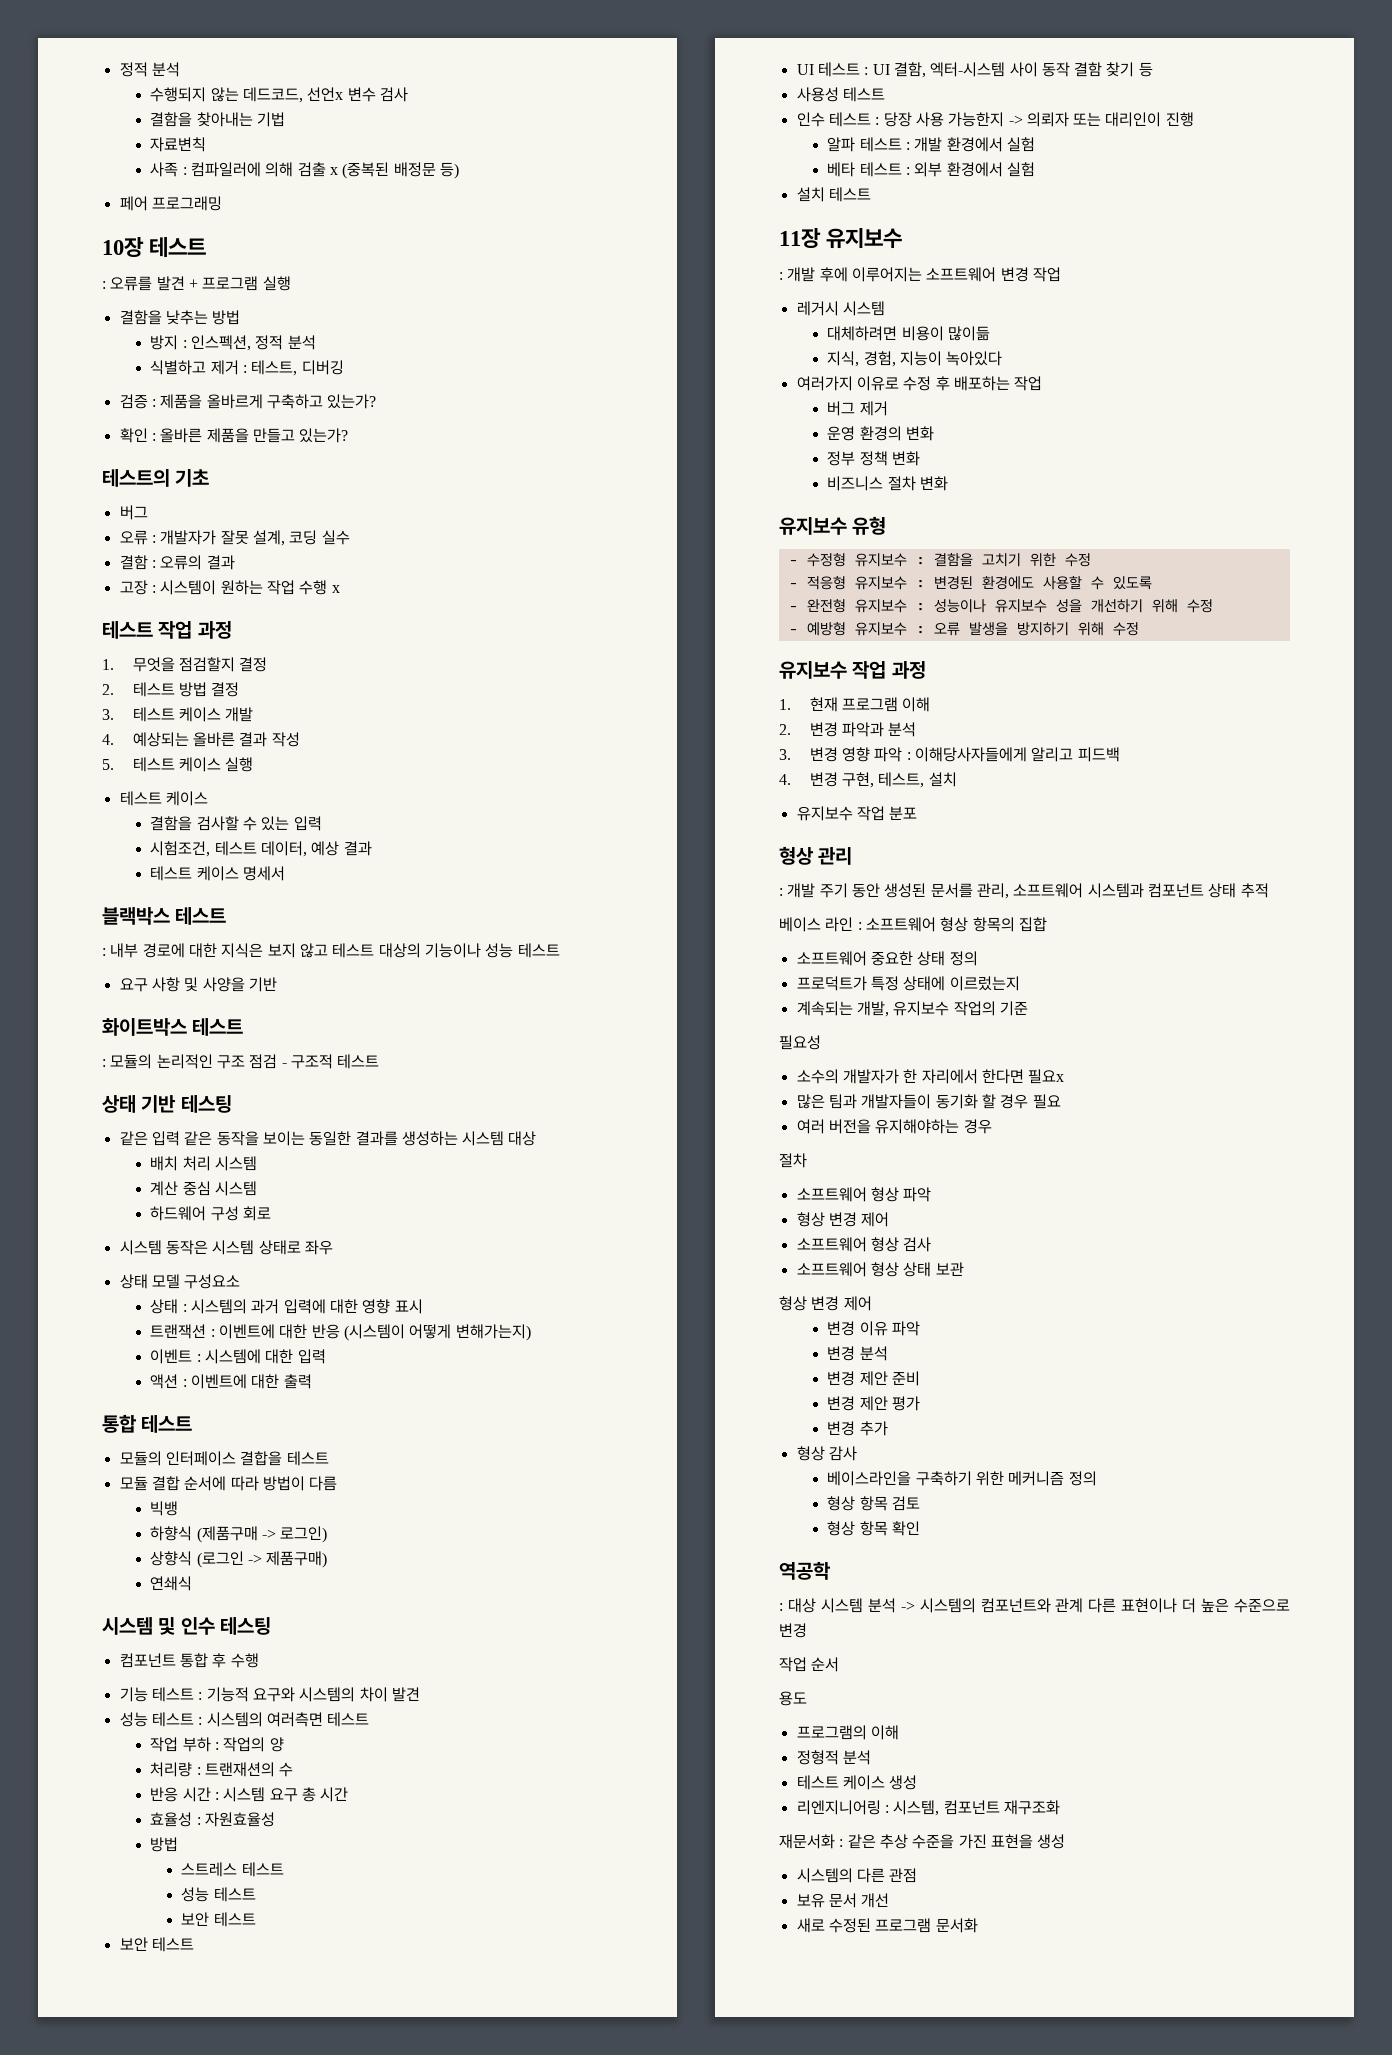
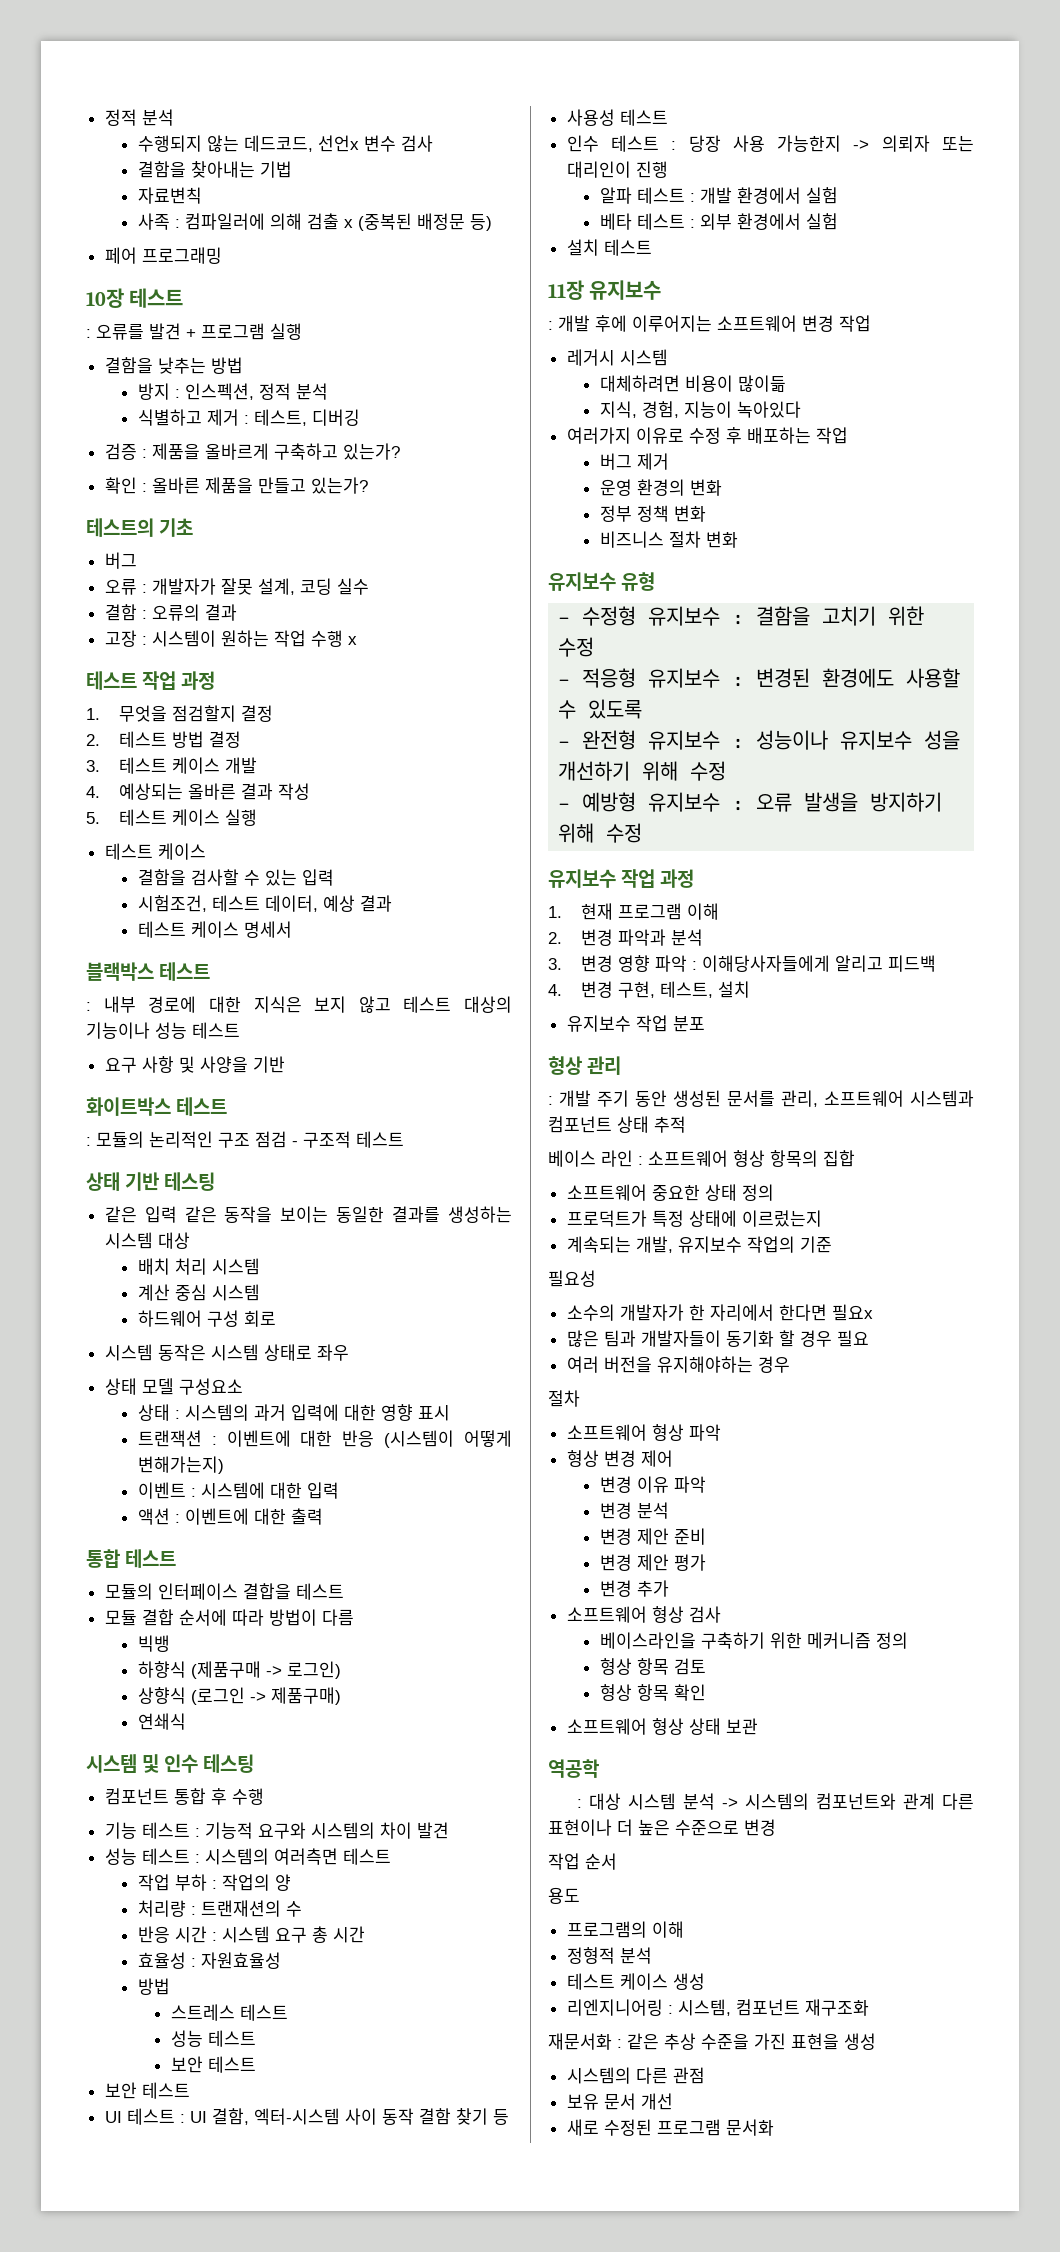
[796,1237,932,1252] [796,1262,964,1277] [779,1296,872,1311] // 소프트웨어 형상 검사 // 소프트웨어 형상 상태 보관 // 형상 변경 제어 -> (673, 1458) none
[796,1446,857,1461] 형상 감사 -> [566,1606,721,1623] 소프트웨어 형상 검사
(921, 1528) none -> [566,1718,758,1735] // 소프트웨어 형상 상태 보관

